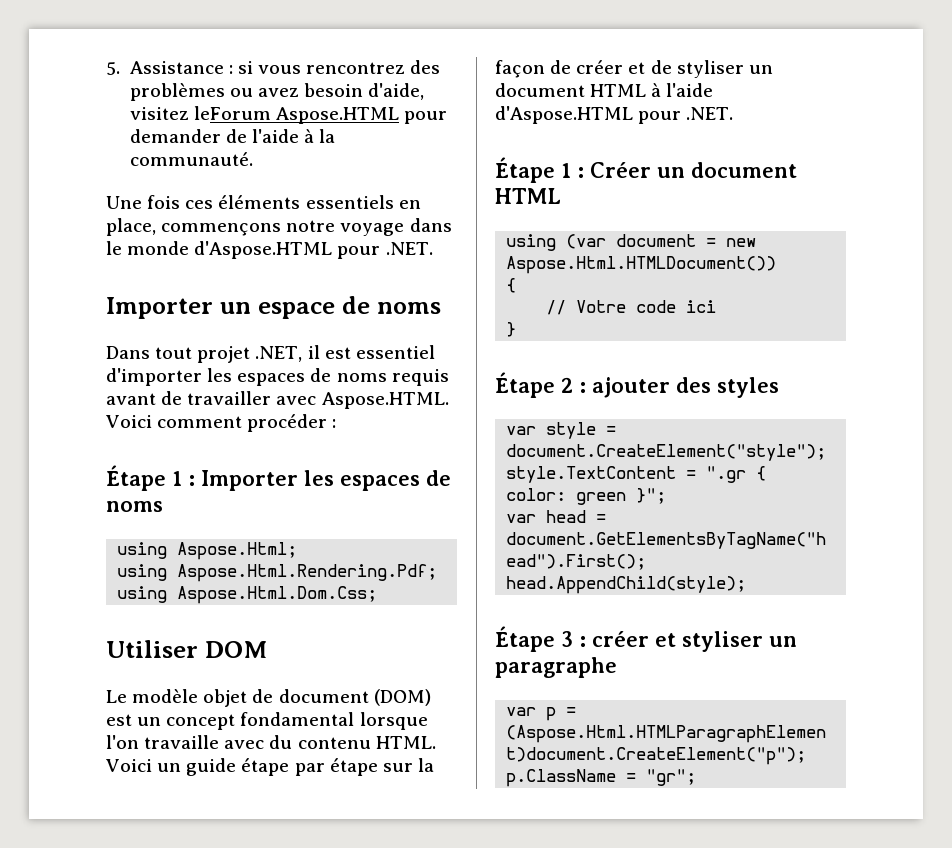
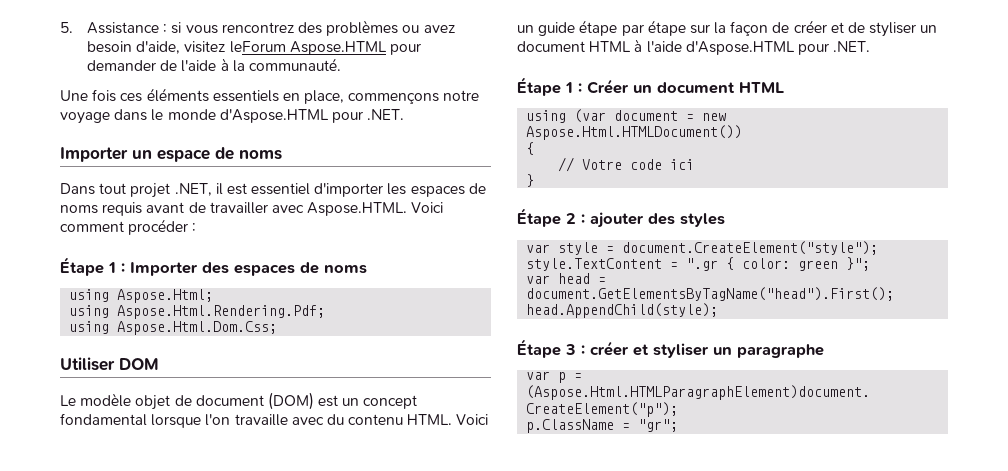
[304,470,334,486] les -> [202,262,229,274] des

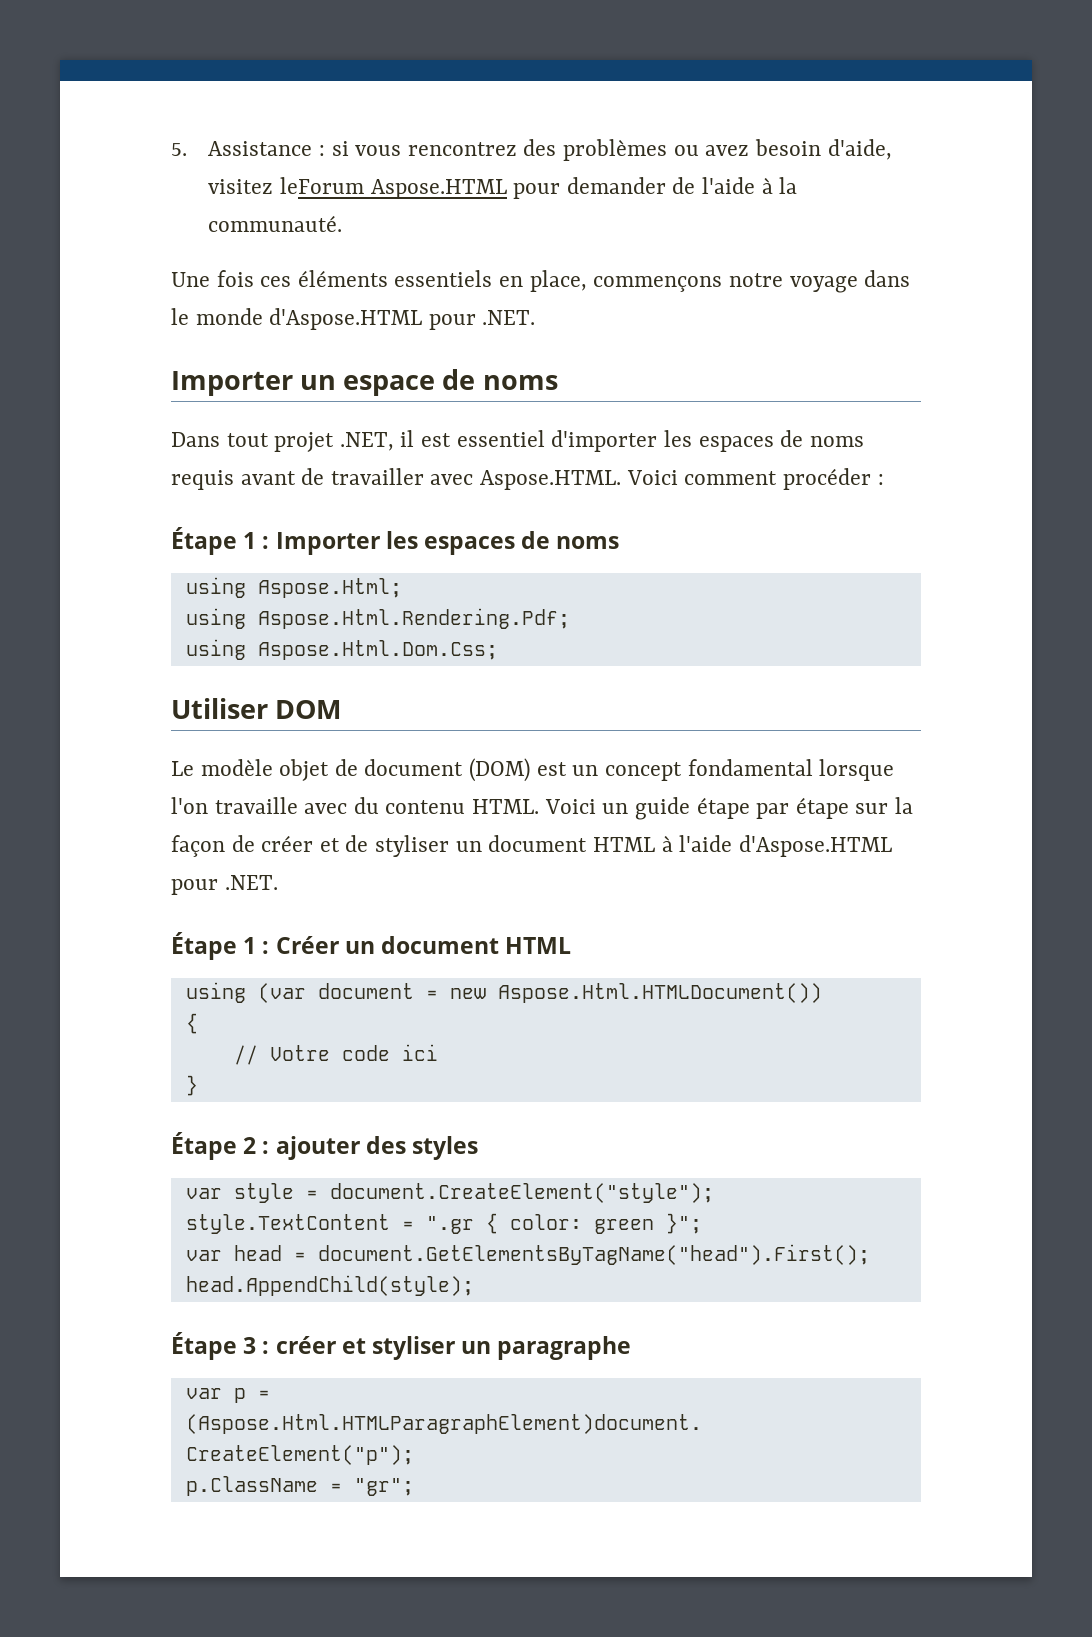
[202,262,229,274] des -> [385,531,418,549] les

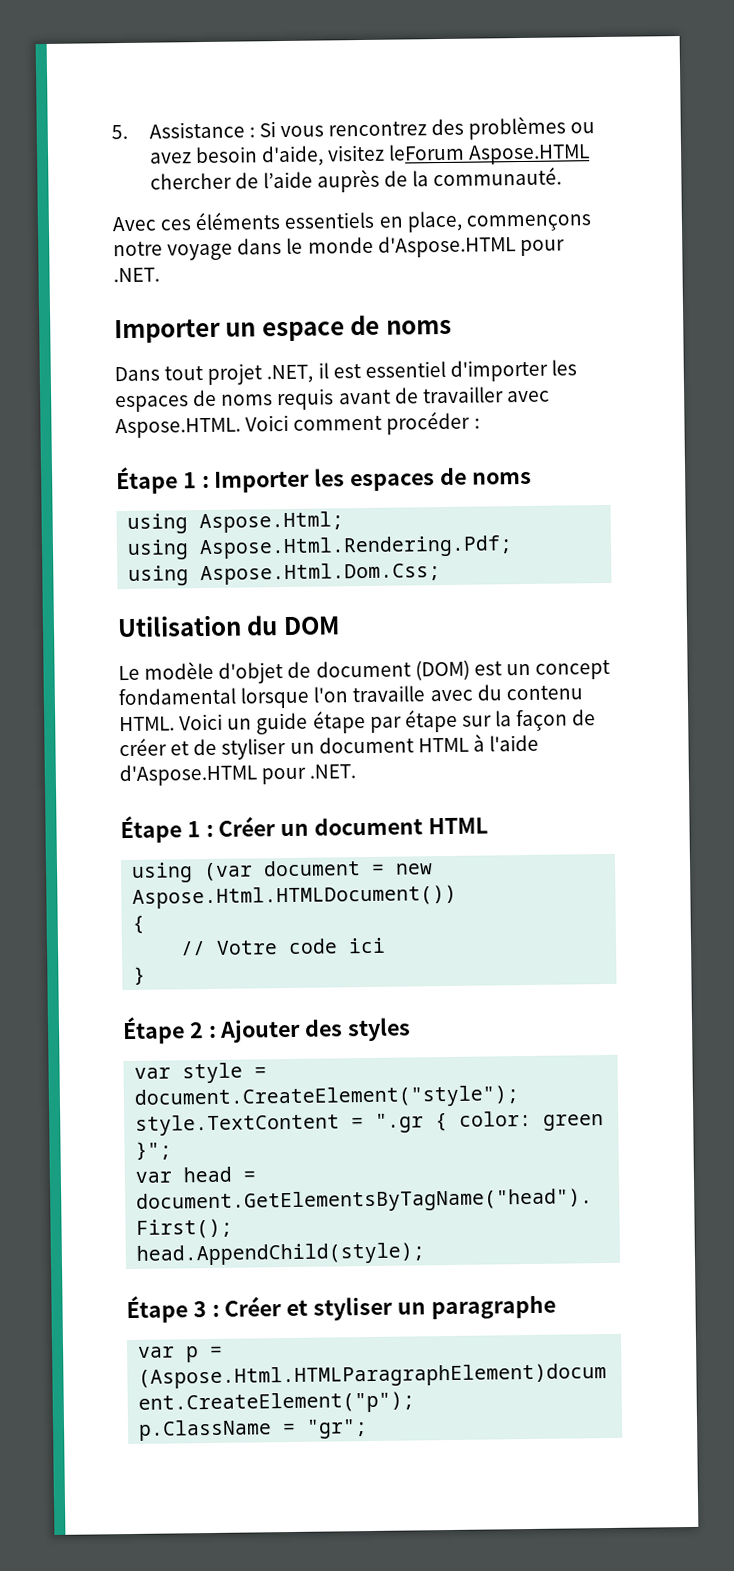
[331,141,349,156] si -> [258,121,276,138] Si
[513,177,773,199] pour demander de l'aide à -> [149,169,409,193] chercher de l’aide auprès de
[171,270,254,287] Une fois -> [112,216,157,232] Avec
[171,698,268,719] Utiliser -> [117,615,279,638] Utilisation du
[279,759,330,781] objet -> [218,662,284,684] d'objet
[275,1136,360,1160] ajouter -> [219,1018,302,1043] Ajouter
[275,1336,336,1354] créer -> [224,1296,283,1317] Créer

